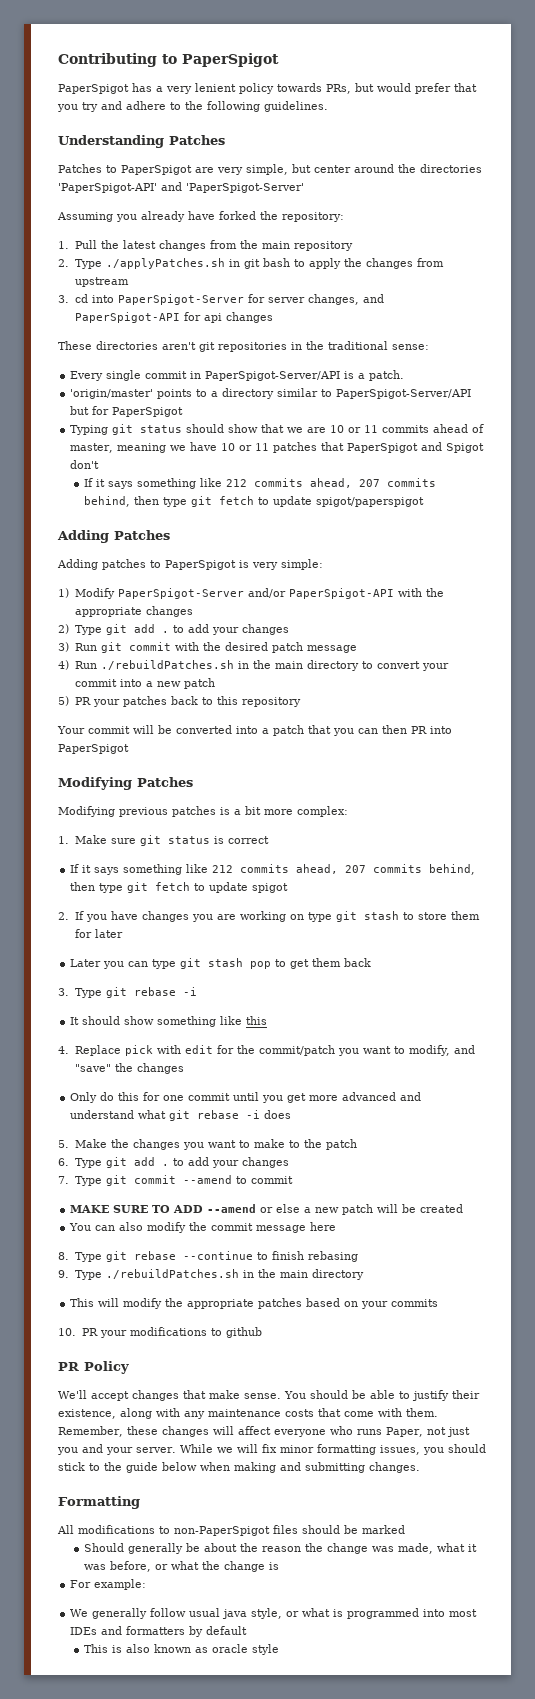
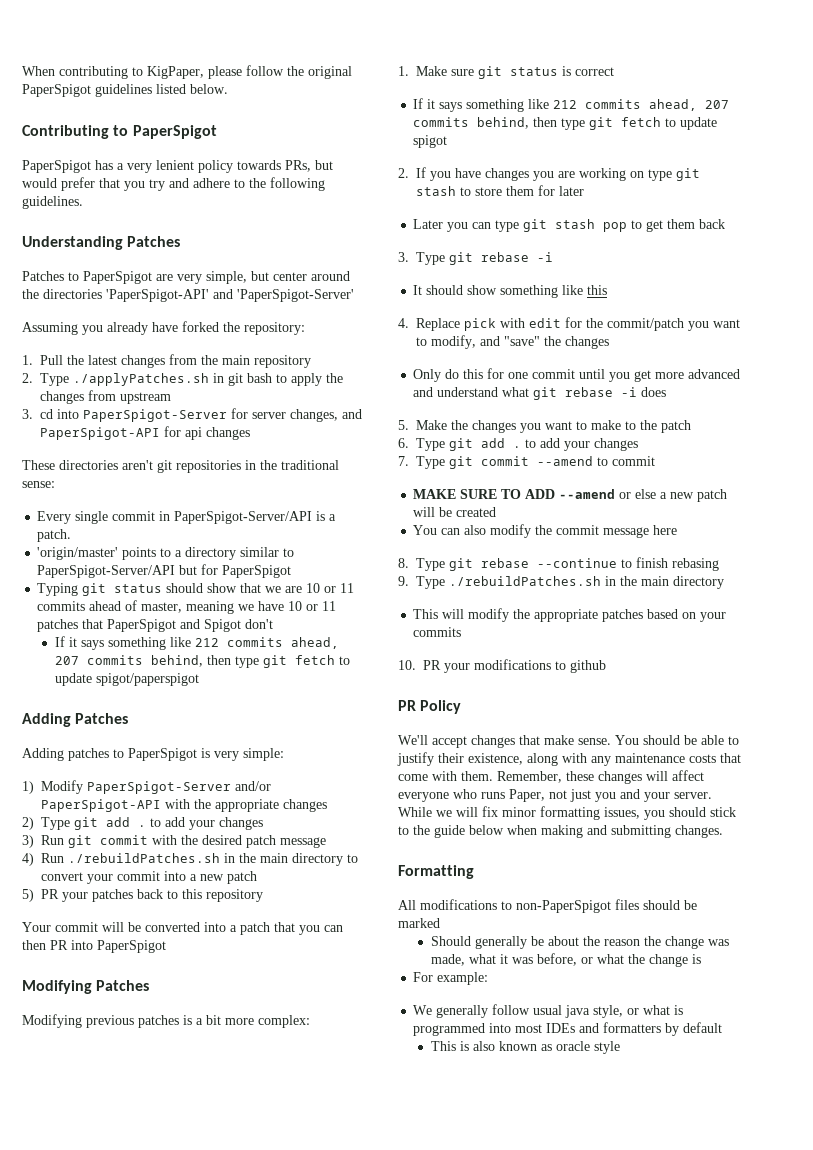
(58, 60) none -> [22,65,352,79] [22,84,228,97] When contributing to KigPaper, please follow the original PaperSpigot guidelines listed below. //

